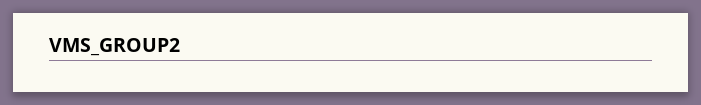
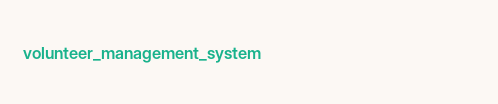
[49,38,180,56] VMS_GROUP2 -> [23,47,261,63] volunteer_management_system

